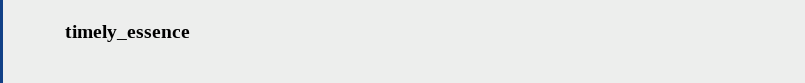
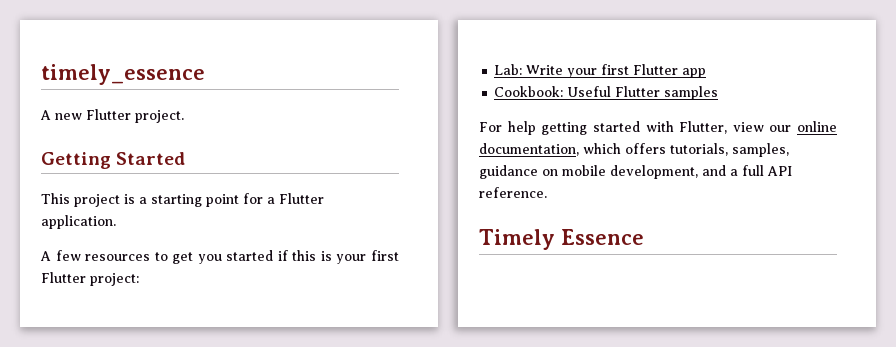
(190, 33) none -> [40,109,184,123] [41,152,186,169] [41,193,324,207] [41,215,116,229] [40,250,399,264] [41,272,139,286] [494,64,707,78] [494,86,719,100] [479,121,837,135] [479,143,789,157] [479,165,792,179] [479,187,547,198] [479,229,644,250] // A new Flutter project. // Getting Started // This project is a starting point for a Flutter application. // A few resources to get you started if this is your first Flutter project: // Lab: Write your first Flutter app // Cookbook: Useful Flutter samples // For help getting started with Flutter, view our online documentation, which offers tutorials, samples, guidance on mobile development, and a full API reference. // Timely Essence

